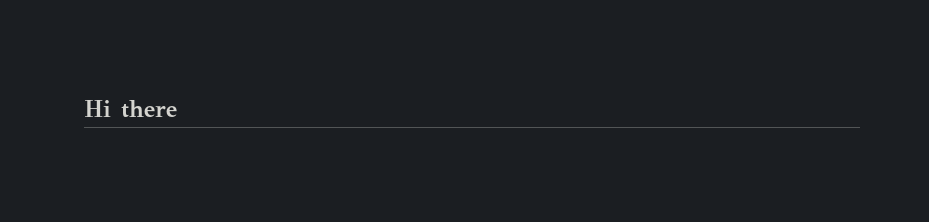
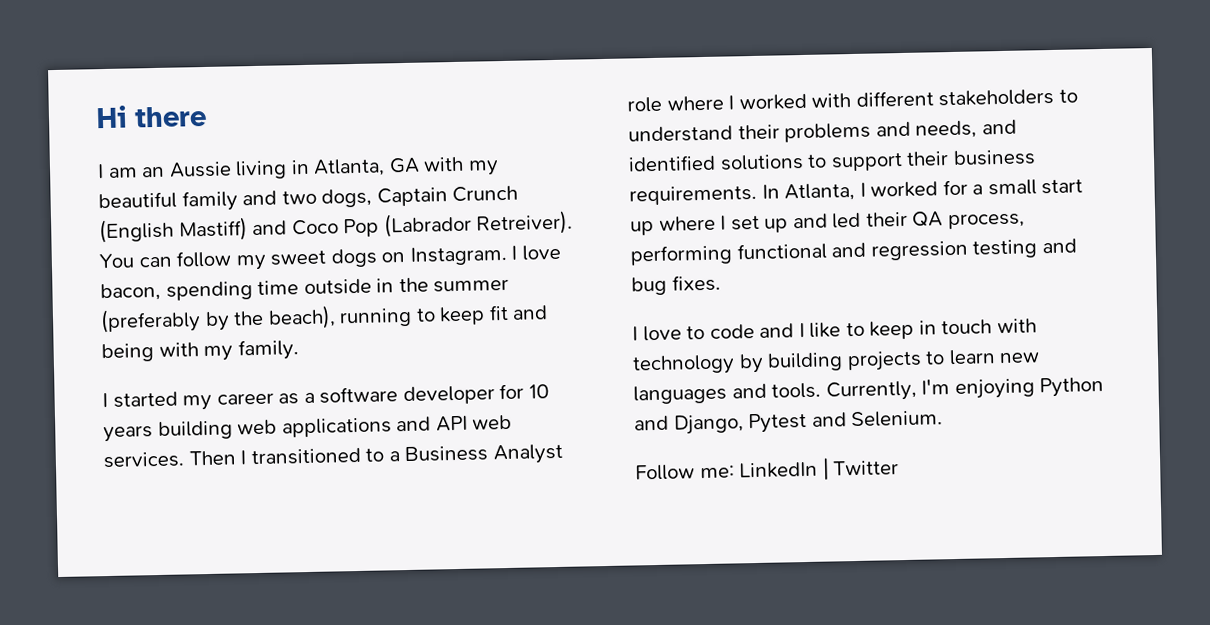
(177, 109) none -> [97,156,499,180] [98,185,519,212] [99,210,574,244] [99,244,561,271] [100,277,510,302] [100,304,549,334] [101,339,299,363] [102,383,549,411] [103,414,513,443] [103,443,564,469] [627,88,1078,113] [628,119,1017,143] [628,149,1036,172] [629,179,1084,206] [630,211,1025,236] [630,238,1077,266] [631,274,721,296] [632,318,1037,342] [632,349,1041,376] [633,376,1105,405] [634,410,944,435] [635,457,900,481] // I am an Aussie living in Atlanta, GA with my beautiful family and two dogs, Captain Crunch (English Mastiff) and Coco Pop (Labrador Retreiver). You can follow my sweet dogs on Instagram. I love bacon, spending time outside in the summer (preferably by the beach), running to keep fit and being with my family. // I started my career as a software developer for 10 years building web applications and API web services. Then I transitioned to a Business Analyst role where I worked with different stakeholders to understand their problems and needs, and identified solutions to support their business requirements. In Atlanta, I worked for a small start up where I set up and led their QA process, performing functional and regression testing and bug fixes. // I love to code and I like to keep in touch with technology by building projects to learn new languages and tools. Currently, I'm enjoying Python and Django, Pytest and Selenium. // Follow me: LinkedIn | Twitter

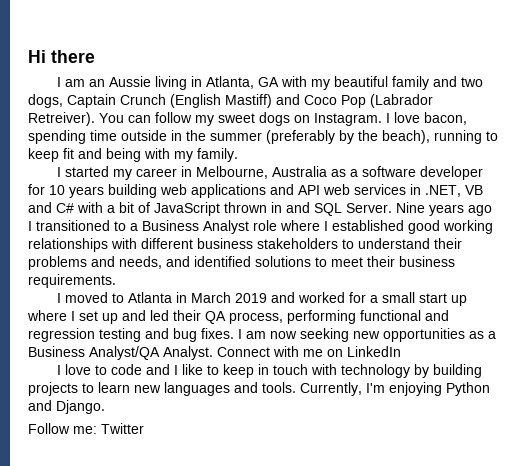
(274, 398) none -> [181,166,328,179] in Melbourne, Australia
[103,450,236,469] services. Then -> [354,184,483,197] [28,202,492,216] services in .NET, VB and C# with a bit of JavaScript thrown in and SQL Server. Nine years ago
[738,93,807,111] worked -> [332,220,493,234] [28,238,108,252] established good working relationships
(934, 98) none -> [197,238,253,249] business
[830,153,903,172] support -> [331,257,363,267] meet
[761,182,866,202] In Atlanta, I -> [57,292,296,303] // I moved to Atlanta in March 2019 and
(721, 283) none -> [238,328,496,342] [28,346,401,360] I am now seeking new opportunities as a Business Analyst/QA Analyst. Connect with me on LinkedIn
[673,410,944,435] Django, Pytest and Selenium. -> [56,400,105,414] Django.
[739,457,829,480] LinkedIn | -> (97, 430) none

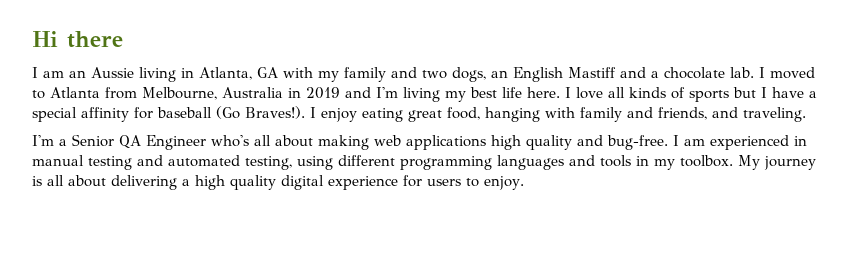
[334,76,389,87] beautiful -> (339, 76) none
[67,94,433,108] [28,112,467,126] [28,130,498,144] [28,148,238,162] [57,166,484,180] [28,184,483,198] [28,202,492,216] [28,220,493,234] [28,238,462,252] [28,256,455,270] [28,274,116,288] [57,292,468,306] [27,310,449,324] [28,328,496,342] [28,346,401,360] [57,364,483,378] [28,382,490,396] [28,400,105,414] [28,423,144,434] Captain Crunch (English Mastiff) and Coco Pop (Labrador Retreiver). You can follow my sweet dogs on Instagram. I love bacon, spending time outside in the summer (preferably by the beach), running to keep fit and being with my family. // I started my career in Melbourne, Australia as a software developer for 10 years building web applications and API web services in .NET, VB and C# with a bit of JavaScript thrown in and SQL Server. Nine years ago I transitioned to a Business Analyst role where I established good working relationships with different business stakeholders to understand their problems and needs, and identified solutions to meet their business requirements. // I moved to Atlanta in March 2019 and worked for a small start up where I set up and led their QA process, performing functional and regression testing and bug fixes. I am now seeking new opportunities as a Business Analyst/QA Analyst. Connect with me on LinkedIn // I love to code and I like to keep in touch with technology by building projects to learn new languages and tools. Currently, I'm enjoying Python and Django. // Follow me: Twitter -> [491,67,815,82] [32,87,817,102] [32,106,806,122] [32,134,807,150] [32,155,816,170] [32,175,524,190] an English Mastiff and a chocolate lab. I moved to Atlanta from Melbourne, Australia in 2019 and I'm living my best life here. I love all kinds of sports but I have a special affinity for baseball (Go Braves!). I enjoy eating great food, hanging with family and friends, and traveling. // I'm a Senior QA Engineer who's all about making web applications high quality and bug-free. I am experienced in manual testing and automated testing, using different programming languages and tools in my toolbox. My journey is all about delivering a high quality digital experience for users to enjoy.

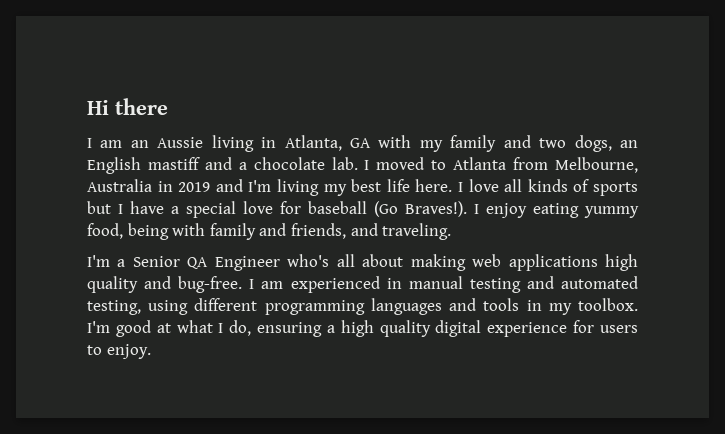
[568,67,616,78] Mastiff -> [147,157,200,170] mastiff
[81,107,129,122] affinity -> [243,201,273,214] love
[408,107,540,122] great food, hanging -> [584,206,639,218] [87,223,169,240] yummy food, being
[738,155,816,170] [32,175,177,190] My journey is all about delivering -> [87,320,323,337] I'm good at what I do, ensuring

